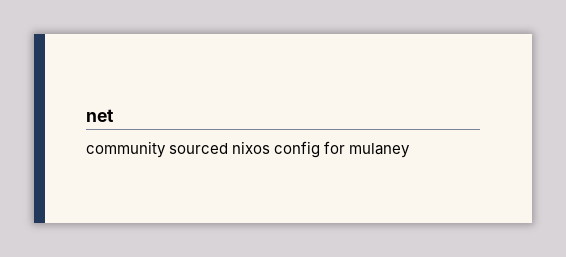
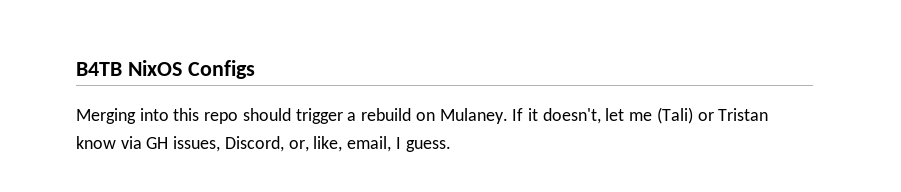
[86,109,114,122] [86,141,411,158] net // community sourced nixos config for mulaney -> [76,60,255,79] [76,107,769,124] [76,136,451,152] B4TB NixOS Configs // Merging into this repo should trigger a rebuild on Mulaney. If it doesn't, let me (Tali) or Tristan know via GH issues, Discord, or, like, email, I guess.

